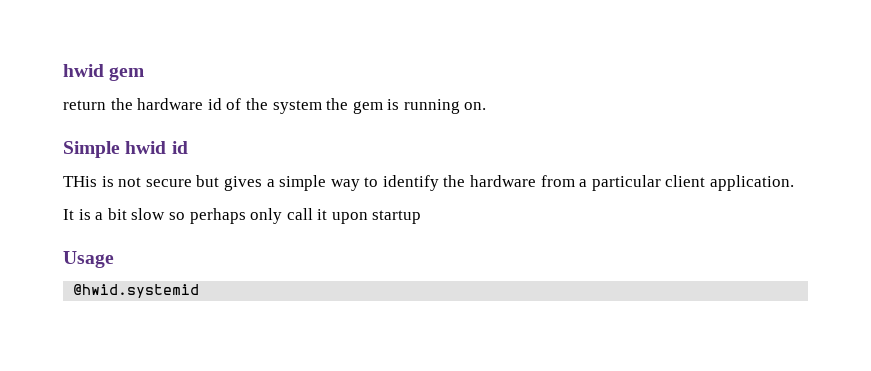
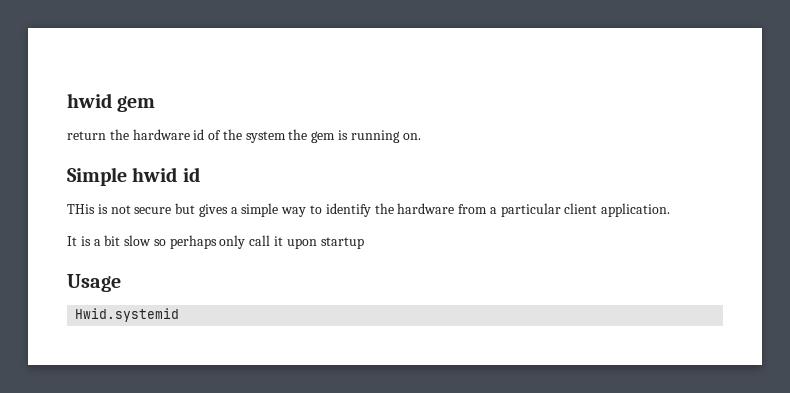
[73,284,200,298] @hwid.systemid -> [75,308,180,322] Hwid.systemid

